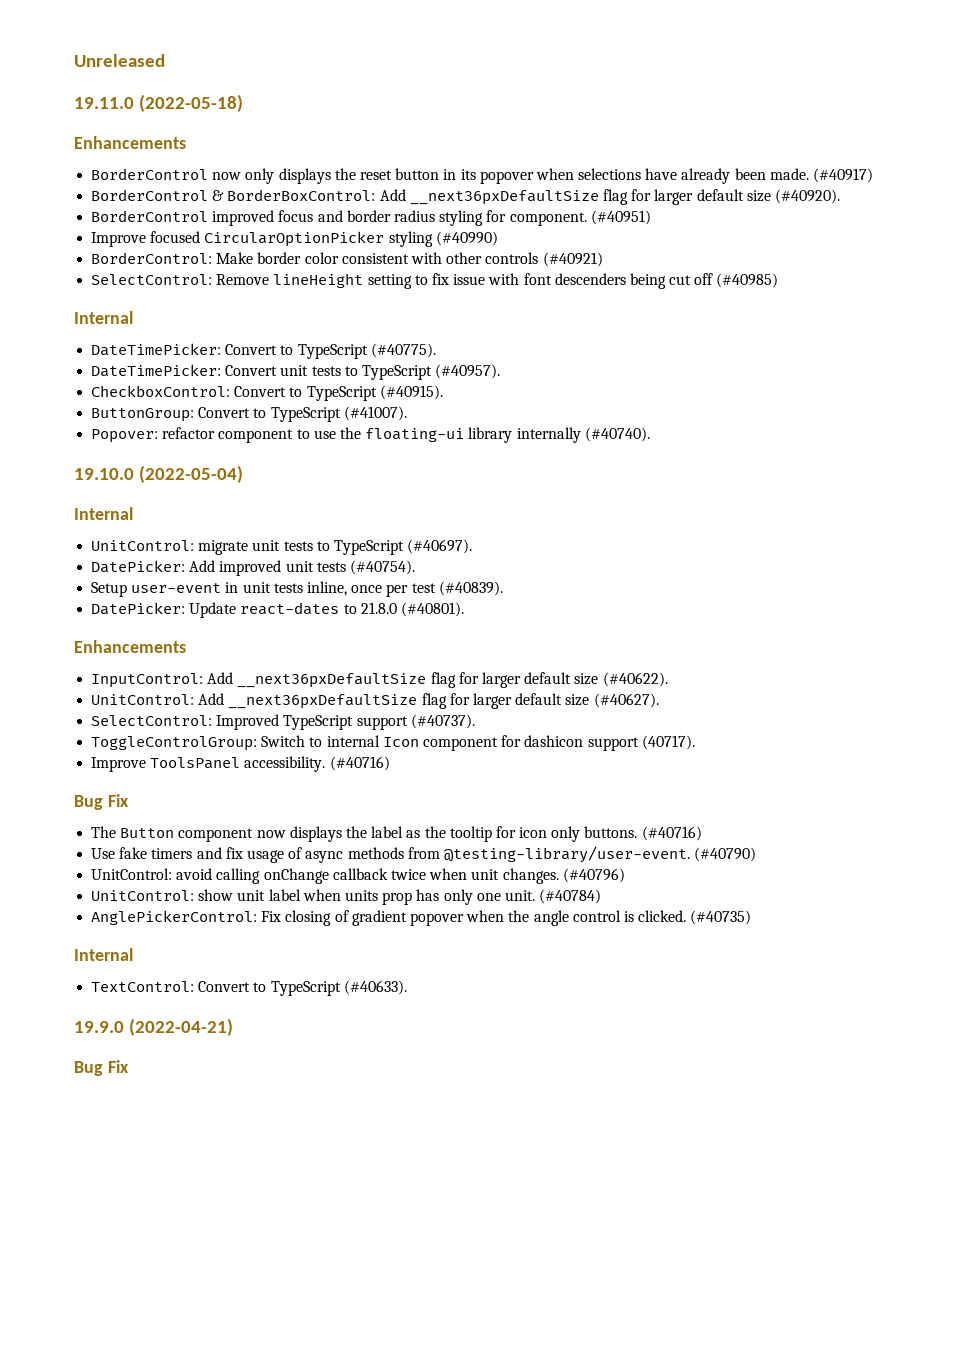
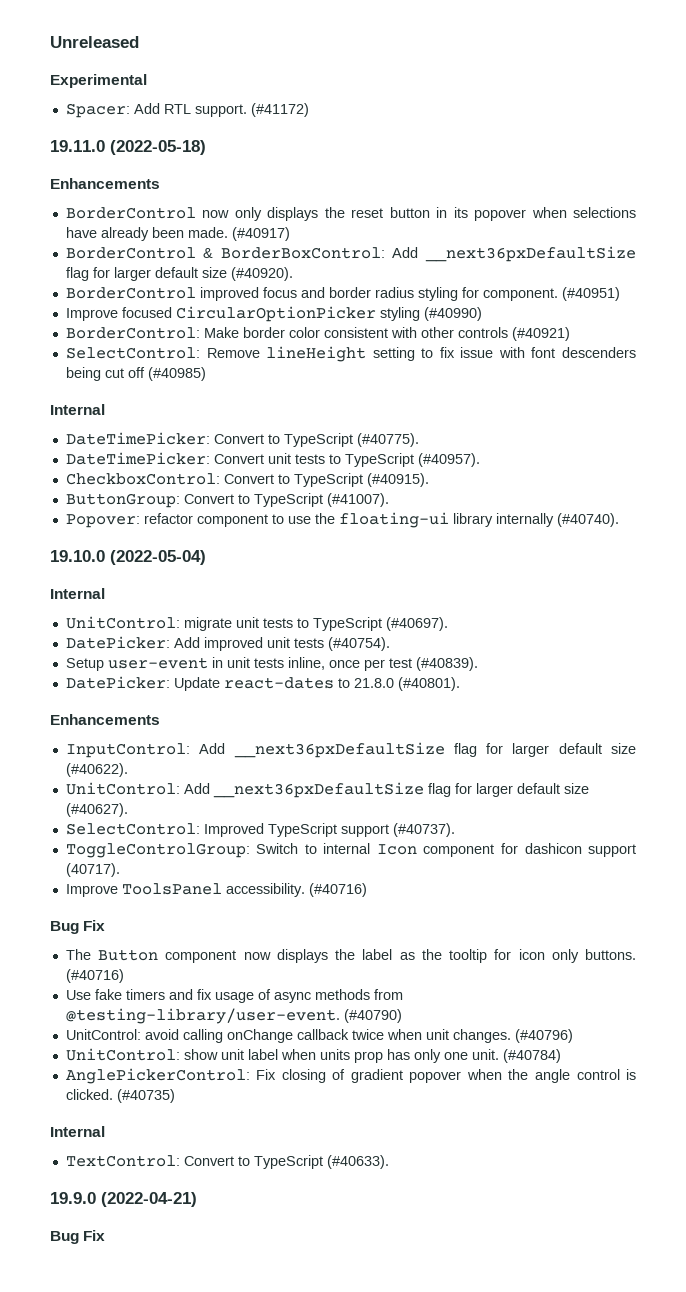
(165, 60) none -> [50,74,147,88] [65,103,309,118] // Experimental // Spacer: Add RTL support. (#41172)

